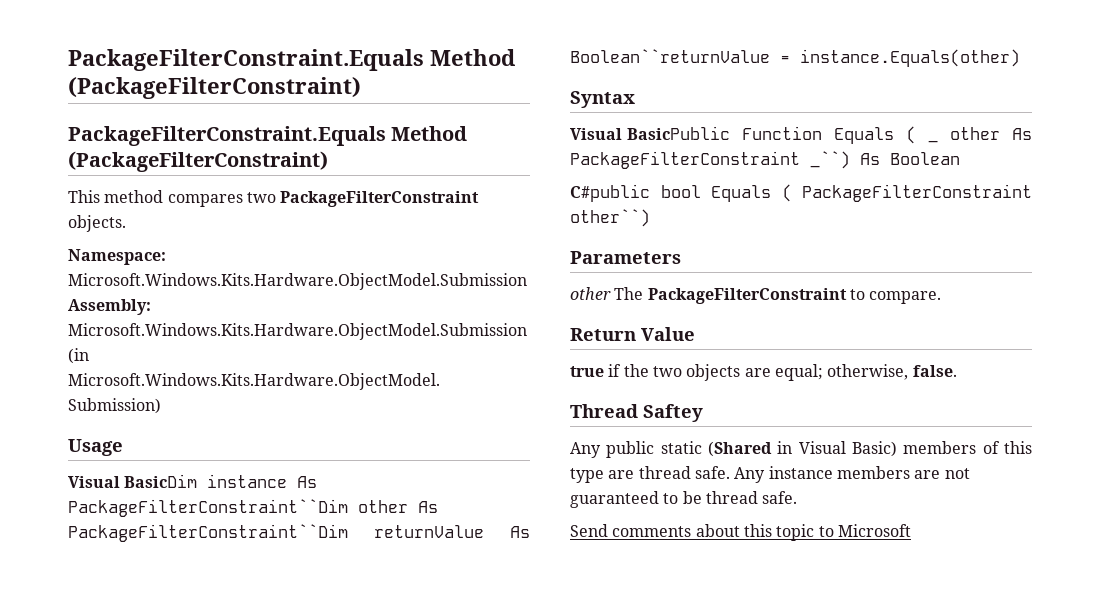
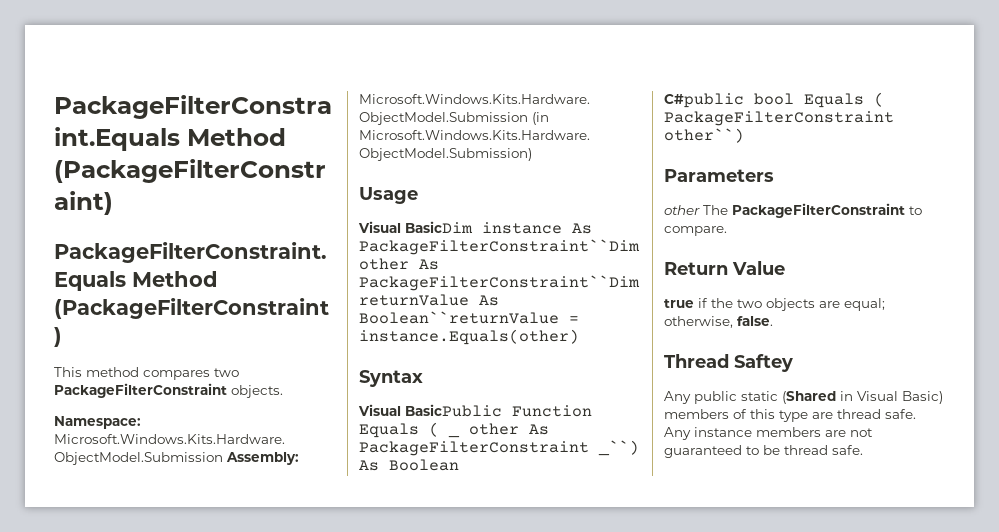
[570,524,911,541] // Send comments about this topic to Microsoft -> (863, 450) none

